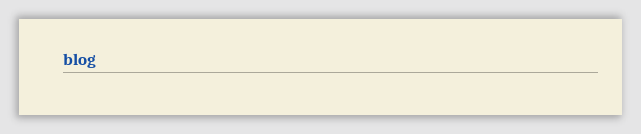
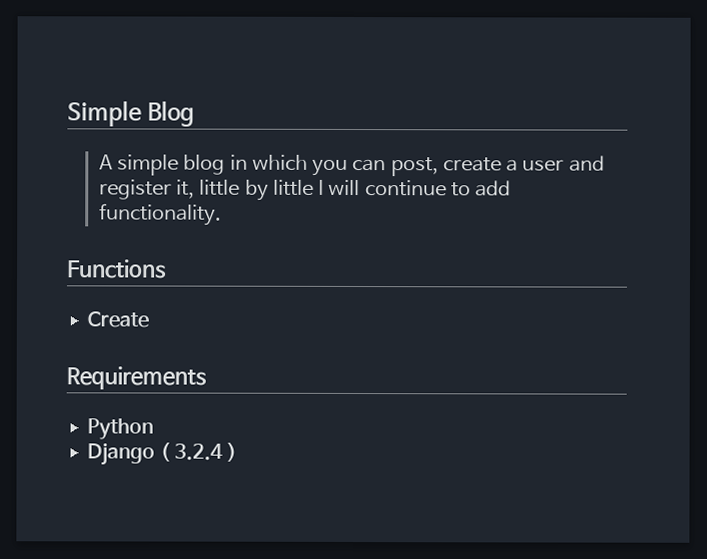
[63,53,96,68] blog -> [67,100,196,127] [98,154,605,177] [98,179,512,201] [98,203,222,226] [67,259,167,279] [87,311,150,328] [66,366,207,390] [87,418,155,440] [87,442,238,466] Simple Blog // A simple blog in which you can post, create a user and register it, little by little I will continue to add functionality. // Functions // Create // Requirements // Python // Django ( 3.2.4 )

